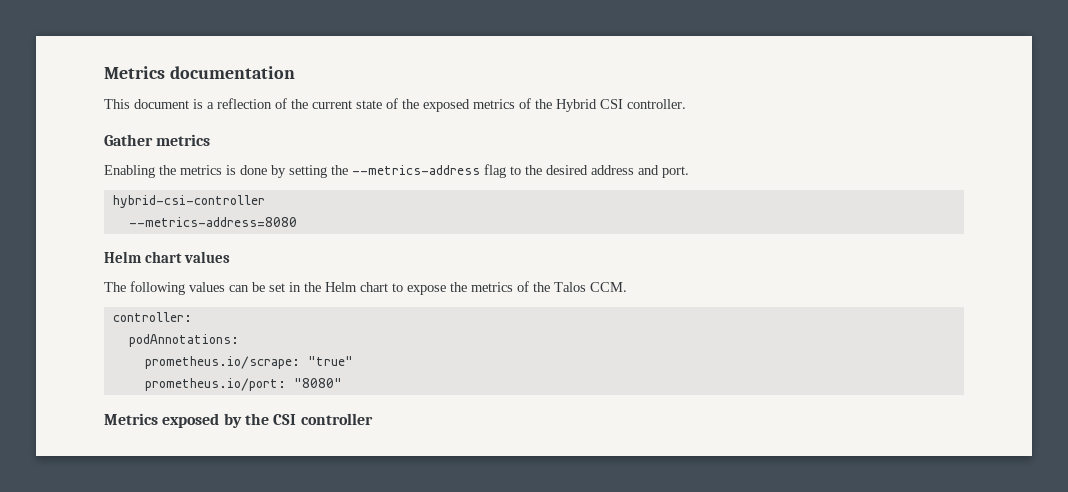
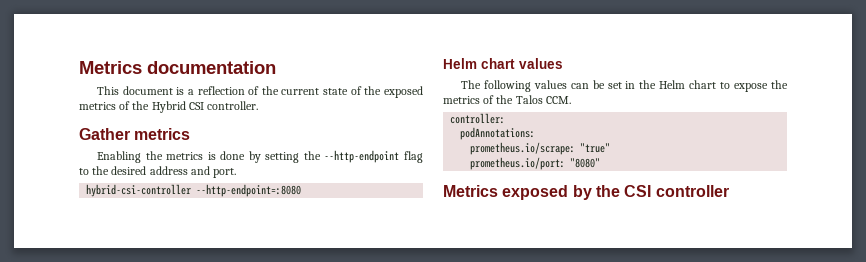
[352,165,480,175] --metrics-address -> [324,150,400,163] --http-endpoint
[128,217,297,227] // --metrics-address=8080 -> [196,184,302,197] --http-endpoint=:8080

